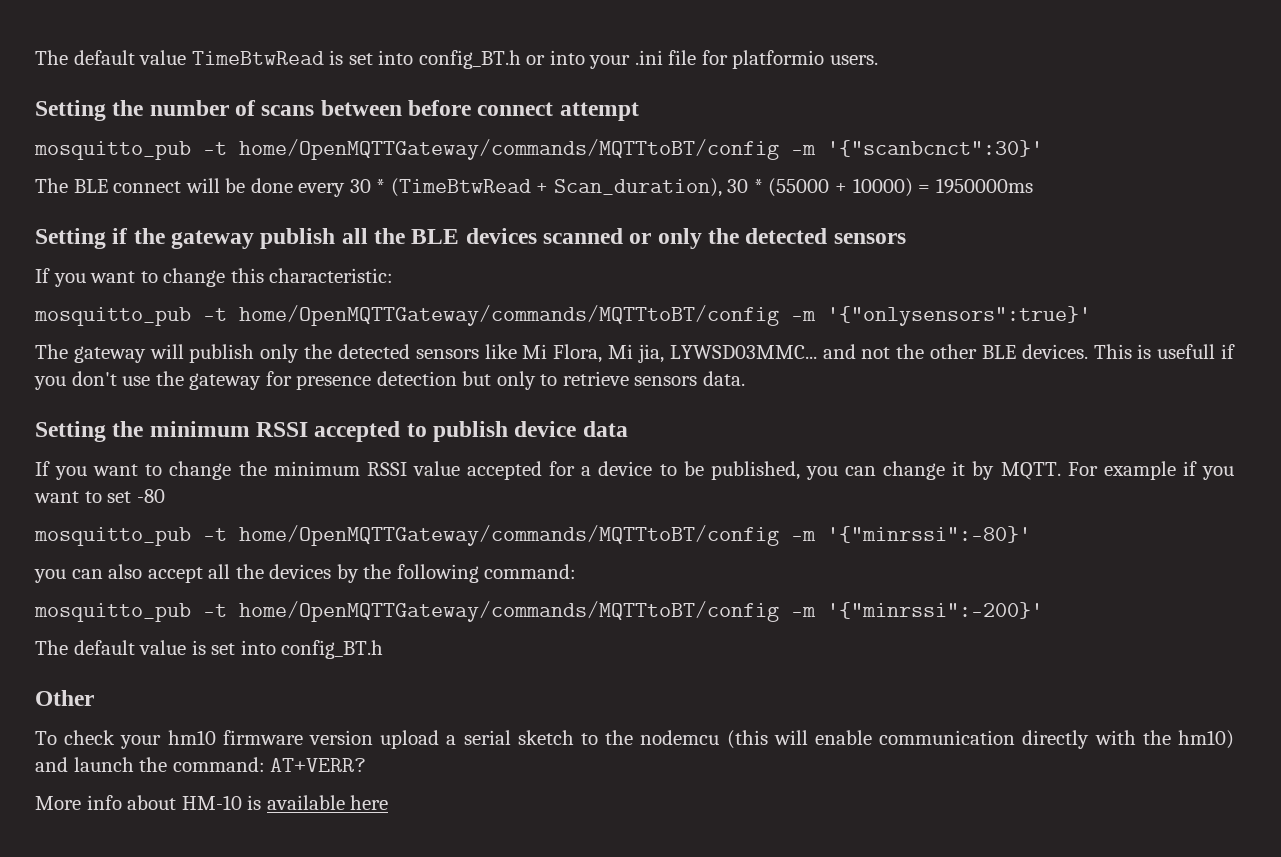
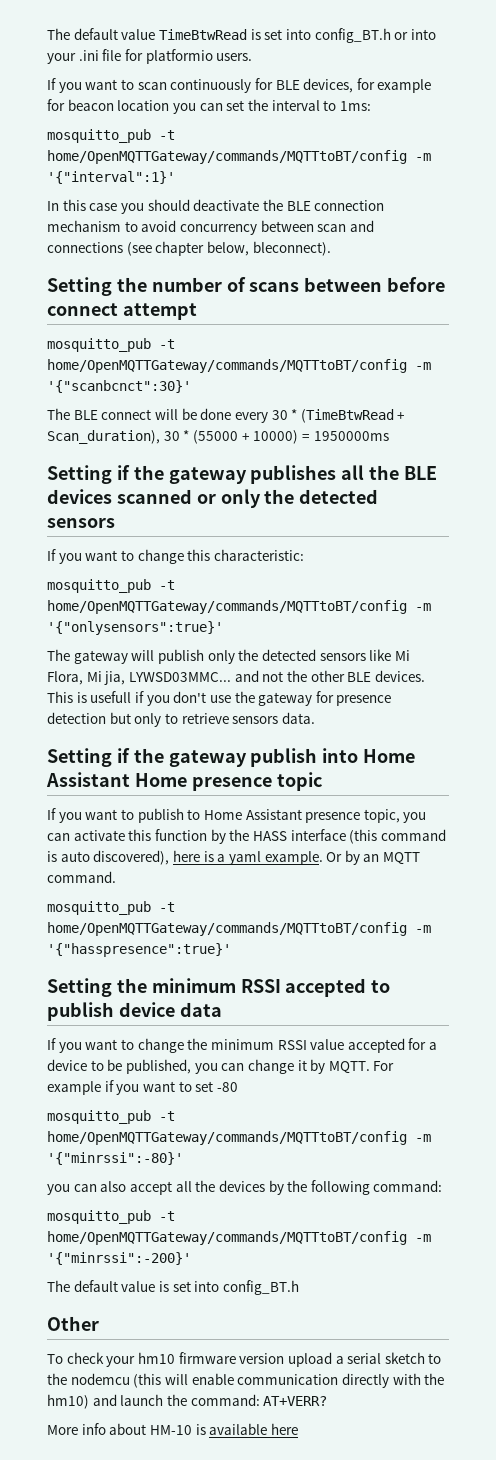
(879, 60) none -> [47,78,432,93] [47,99,371,114] [47,129,175,143] [47,150,431,164] [47,171,175,184] [47,199,385,214] [47,220,374,235] [47,241,331,256] // If you want to scan continuously for BLE devices, for example for beacon location you can set the interval to 1ms: // mosquitto_pub -t home/OpenMQTTGateway/commands/MQTTtoBT/config -m '{"interval":1}' // In this case you should deactivate the BLE connection mechanism to avoid concurrency between scan and connections (see chapter below, bleconnect).
[260,228,336,249] publish -> [250,465,337,484] publishes
(745, 378) none -> [47,748,416,767] [46,772,322,791] [47,808,427,823] [47,829,446,844] [47,850,421,865] [47,871,116,883] [47,901,175,915] [47,922,431,936] [47,943,231,957] // Setting if the gateway publish into Home Assistant Home presence topic // If you want to publish to Home Assistant presence topic, you can activate this function by the HASS interface (this command is auto discovered), here is a yaml example. Or by an MQTT command. // mosquitto_pub -t home/OpenMQTTGateway/commands/MQTTtoBT/config -m '{"hasspresence":true}'

